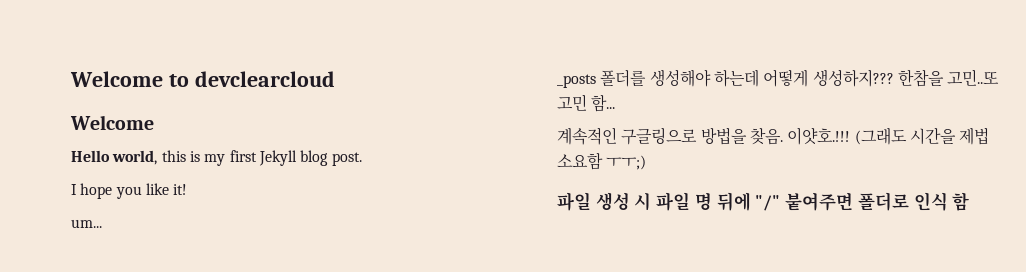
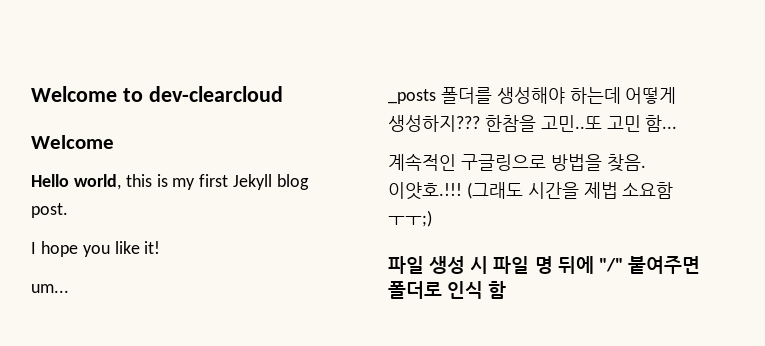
[194,71,335,87] devclearcloud -> [148,86,283,102] dev-clearcloud

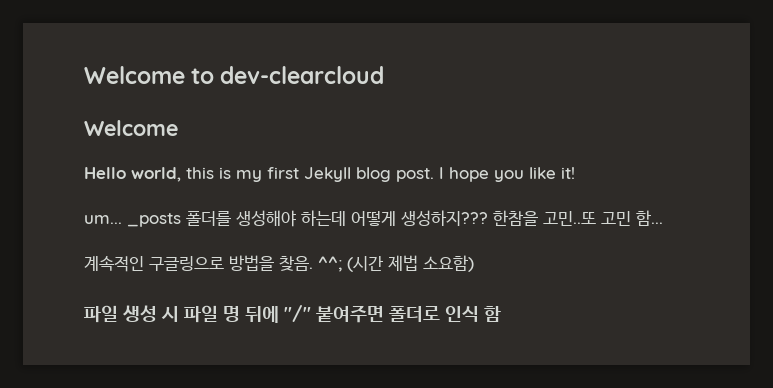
(68, 210) // -> (434, 175) none
(69, 288) // -> (122, 219) none
[388,182,674,200] [388,210,432,227] 이얏호.!!! (그래도 시간을 제법 소요함 ㅜㅜ;) -> [318,255,474,272] ^^; (시간 제법 소요함)

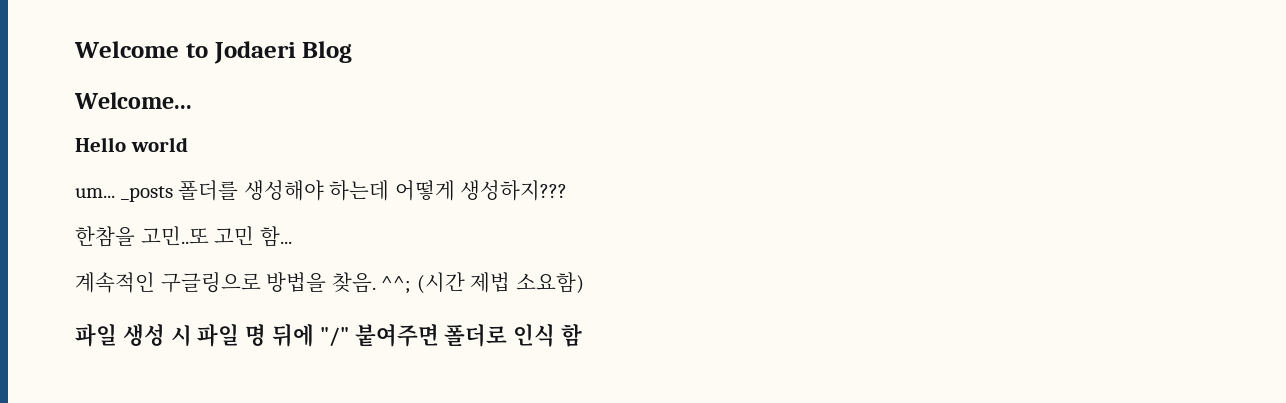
[220,66,385,84] [84,120,178,136] [84,167,575,182] dev-clearcloud // Welcome // Hello world, this is my first Jekyll blog post. I hope you like it! -> [213,41,353,64] [74,92,192,109] [75,137,188,152] Jodaeri Blog // Welcome... // Hello world
(488, 218) none -> (568, 190) //

